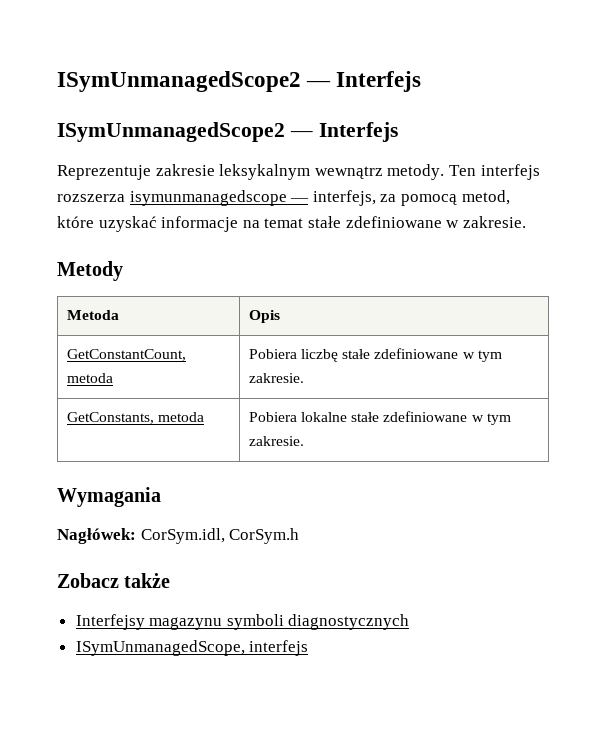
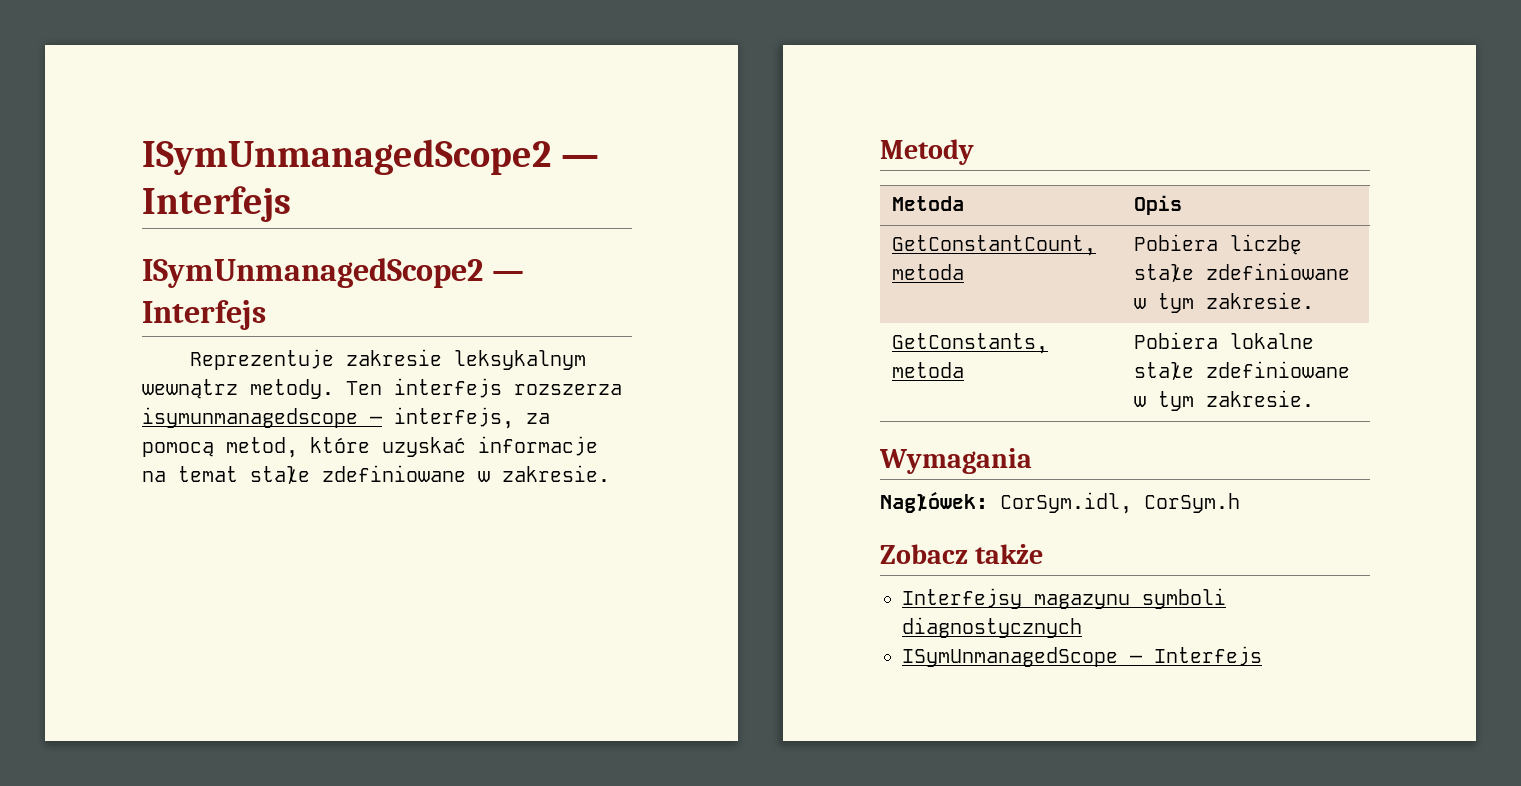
[75,640,309,656] ISymUnmanagedScope, interfejs -> [902,646,1262,667] ISymUnmanagedScope — Interfejs

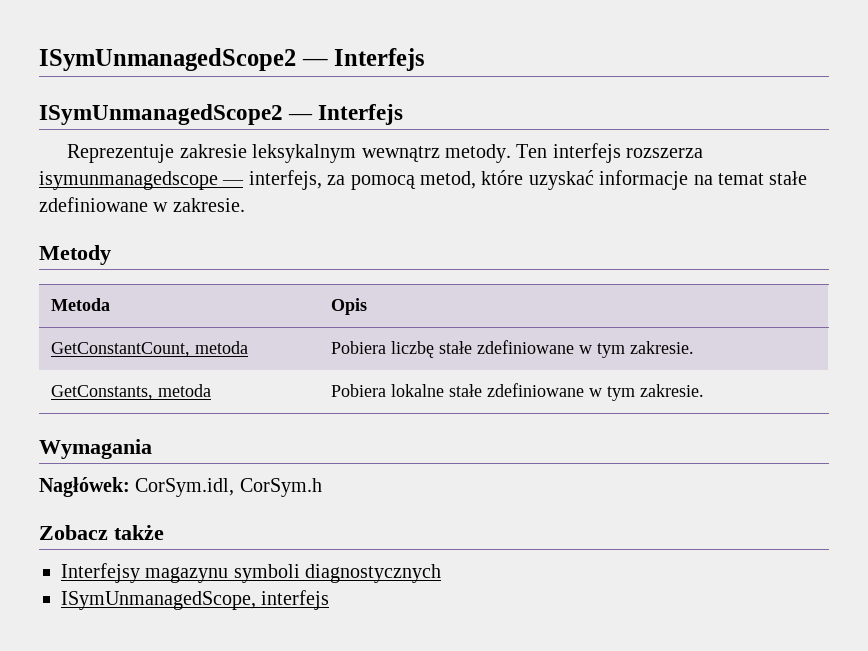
[902,646,1262,667] ISymUnmanagedScope — Interfejs -> [61,590,330,610] ISymUnmanagedScope, interfejs

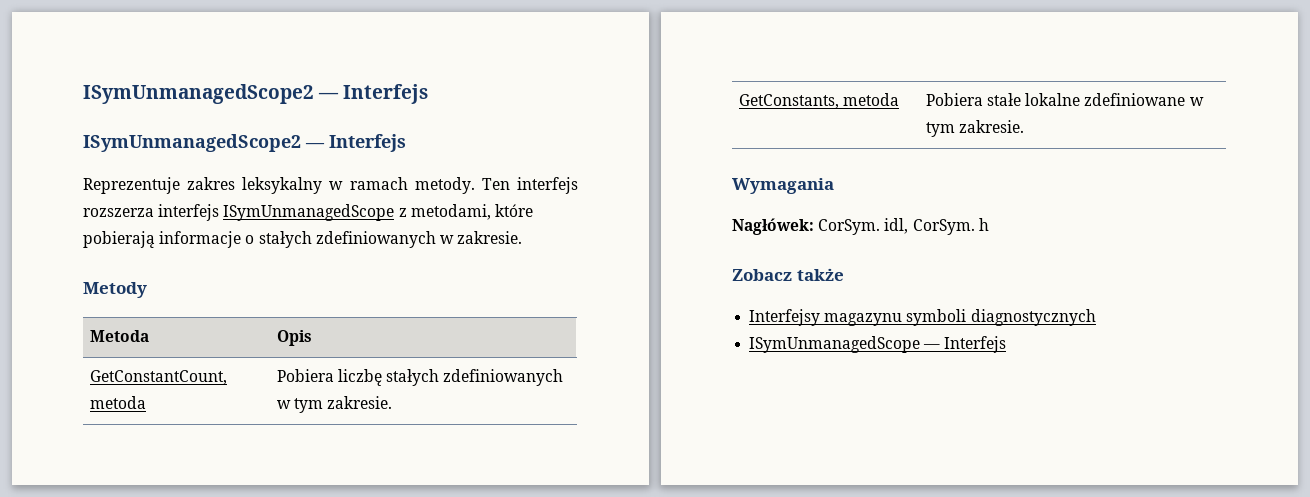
[179,143,704,163] [39,170,808,190] [39,197,148,212] zakresie leksykalnym wewnątrz metody. Ten interfejs rozszerza isymunmanagedscope — interfejs, za pomocą metod, które uzyskać informacje na temat stałe zdefiniowane -> [187,177,579,194] [83,204,533,221] [83,231,436,248] zakres leksykalny w ramach metody. Ten interfejs rozszerza interfejs ISymUnmanagedScope z metodami, które pobierają informacje o stałych zdefiniowanych
[439,340,575,354] stałe zdefiniowane -> [386,369,564,386] stałych zdefiniowanych
[391,384,483,397] lokalne stałe -> [986,93,1081,106] stałe lokalne
[135,478,322,497] CorSym.idl, CorSym.h -> [818,218,989,235] CorSym. idl, CorSym. h
[61,590,330,610] ISymUnmanagedScope, interfejs -> [749,336,1007,353] ISymUnmanagedScope — Interfejs

